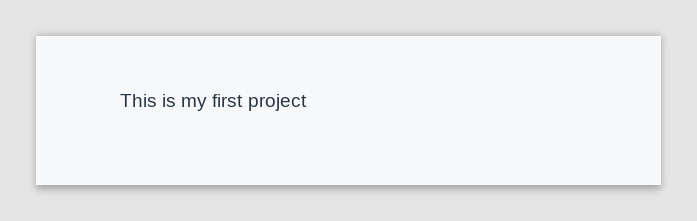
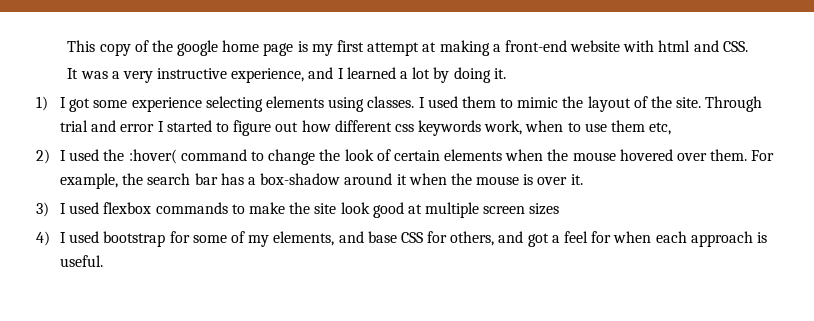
[162,94,307,111] is my first project -> [99,40,748,56] [67,67,506,83] [36,96,763,112] [60,120,672,136] [36,149,775,165] [60,173,583,189] [36,202,560,218] [36,231,767,247] [60,255,104,267] copy of the google home page is my first attempt at making a front-end website with html and CSS. // It was a very instructive experience, and I learned a lot by doing it. // 1) I got some experience selecting elements using classes. I used them to mimic the layout of the site. Through trial and error I started to figure out how different css keywords work, when to use them etc, // 2) I used the :hover( command to change the look of certain elements when the mouse hovered over them. For example, the search bar has a box-shadow around it when the mouse is over it. // 3) I used flexbox commands to make the site look good at multiple screen sizes // 4) I used bootstrap for some of my elements, and base CSS for others, and got a feel for when each approach is useful.

